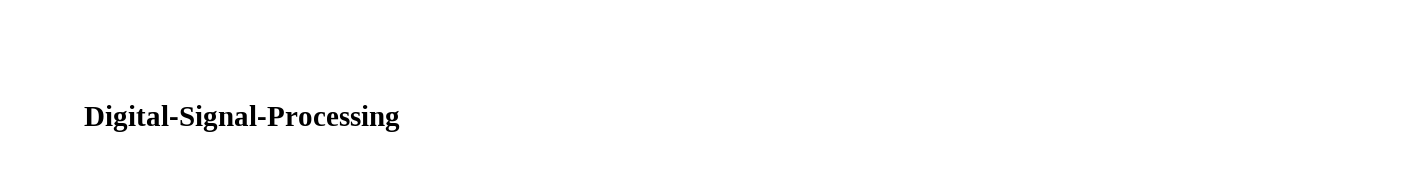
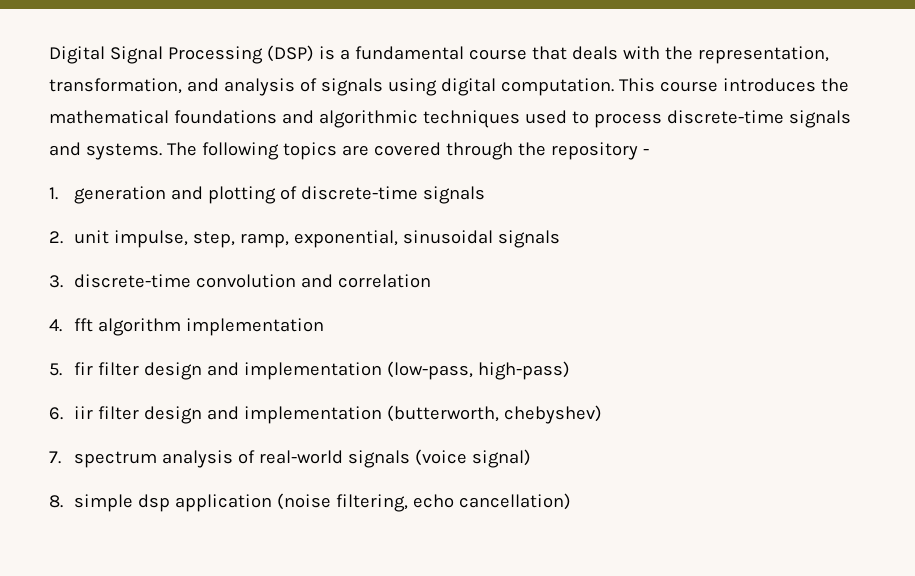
[84,105,400,132] Digital-Signal-Processing -> [49,45,829,64] [49,78,849,96] [49,110,851,128] [49,142,649,160] [49,186,486,204] [49,230,561,248] [49,274,432,288] [49,318,325,336] [49,361,571,380] [49,405,603,424] [49,449,532,468] [49,493,572,512] Digital Signal Processing (DSP) is a fundamental course that deals with the representation, transformation, and analysis of signals using digital computation. This course introduces the mathematical foundations and algorithmic techniques used to process discrete-time signals and systems. The following topics are covered through the repository - // 1. generation and plotting of discrete-time signals // 2. unit impulse, step, ramp, exponential, sinusoidal signals // 3. discrete-time convolution and correlation // 4. fft algorithm implementation // 5. fir filter design and implementation (low-pass, high-pass) // 6. iir filter design and implementation (butterworth, chebyshev) // 7. spectrum analysis of real-world signals (voice signal) // 8. simple dsp application (noise filtering, echo cancellation)

